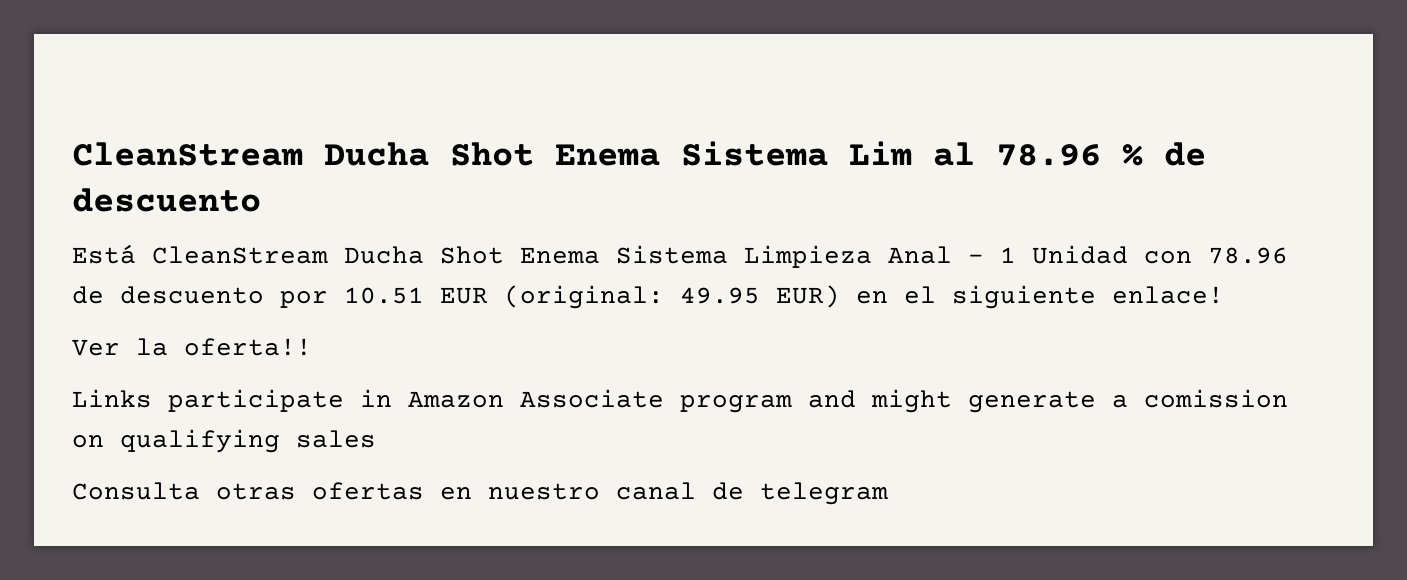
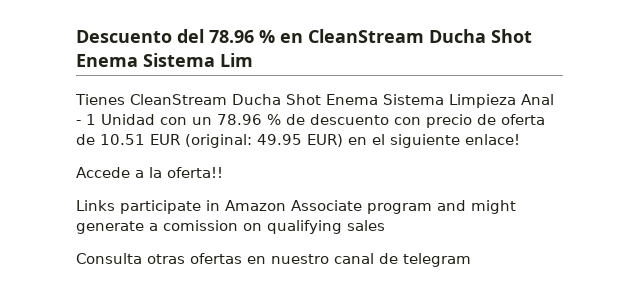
(72, 154) none -> [76,29,303,43] Descuento del 78.96 % en
[933,142,1206,166] [72,188,261,212] [72,244,136,264] al 78.96 % de descuento // Está -> [75,94,125,105] // Tienes
[1208,247,1288,264] [72,286,328,308] 78.96 de descuento por -> [192,114,545,128] [76,134,95,145] un 78.96 % de descuento con precio de oferta de
[72,339,120,356] Ver -> [76,167,144,178] Accede a

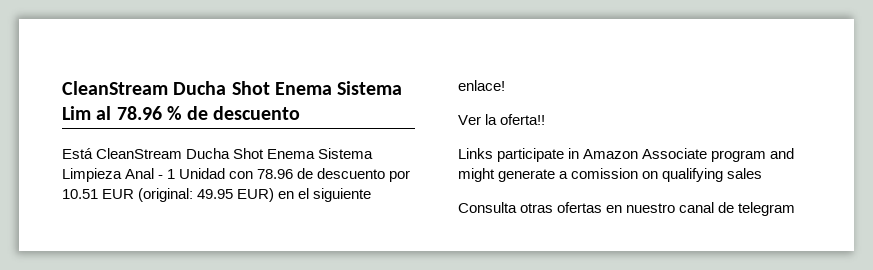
[76,29,303,43] Descuento del 78.96 % en -> (62, 88) none
[75,94,125,105] // Tienes -> [96,106,301,120] [62,148,93,159] al 78.96 % de descuento // Está
[192,114,545,128] [76,134,95,145] un 78.96 % de descuento con precio de oferta de -> [257,168,411,182] 78.96 de descuento por
[76,167,144,178] Accede a -> [458,115,481,125] Ver

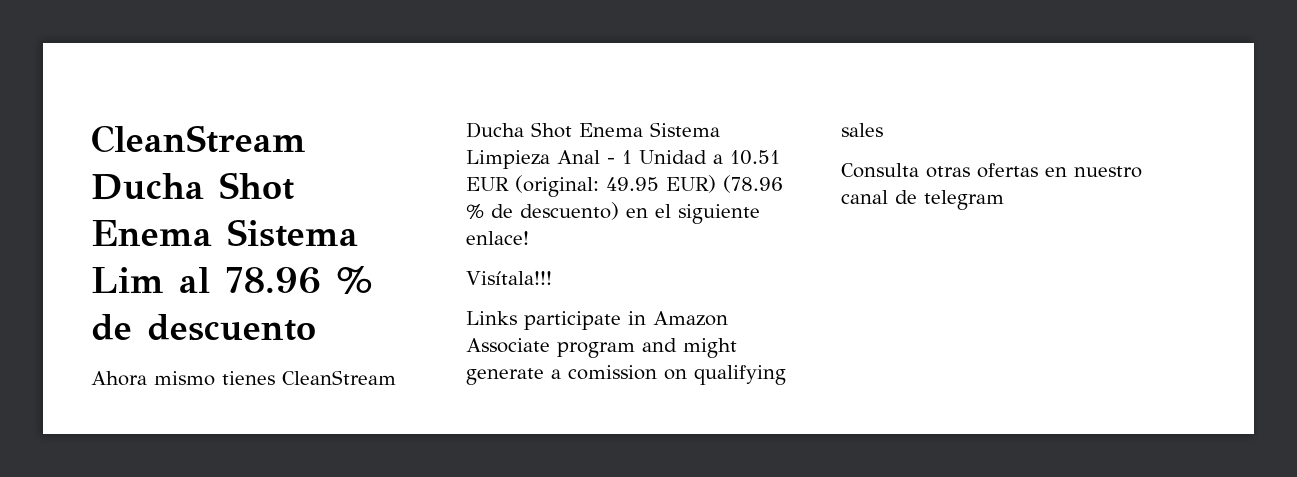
[62,148,93,159] Está -> [91,371,275,386] Ahora mismo tienes
[229,168,411,182] con 78.96 de descuento por -> [713,154,723,164] a
(275, 195) none -> [723,175,783,193] [466,202,619,220] (78.96 % de descuento)
[458,114,546,125] Ver la oferta!! -> [466,271,552,285] Visítala!!!

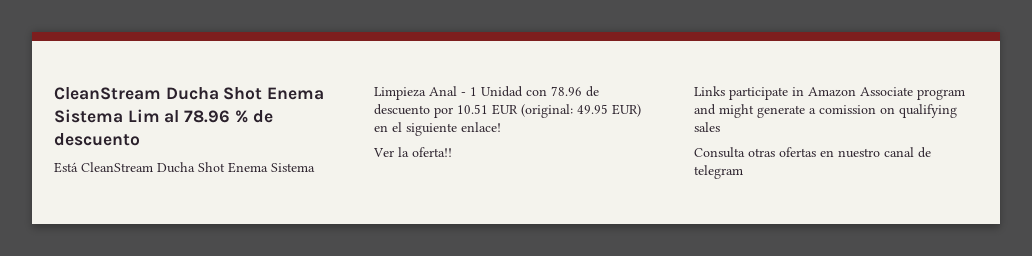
[91,371,275,386] Ahora mismo tienes -> [54,162,78,173] Está
[713,154,723,164] a -> [526,86,599,97] [374,104,453,118] con 78.96 de descuento por
[723,175,783,193] [466,202,619,220] (78.96 % de descuento) -> (641, 110) none
[466,271,552,285] Visítala!!! -> [373,147,452,157] Ver la oferta!!

